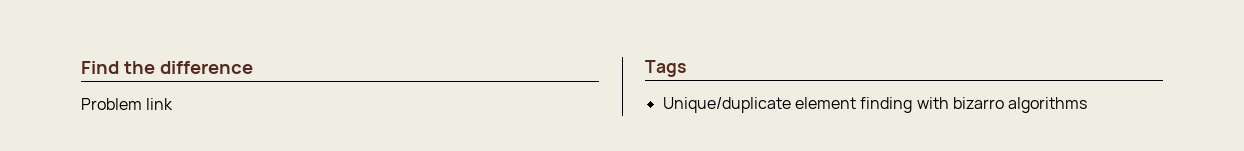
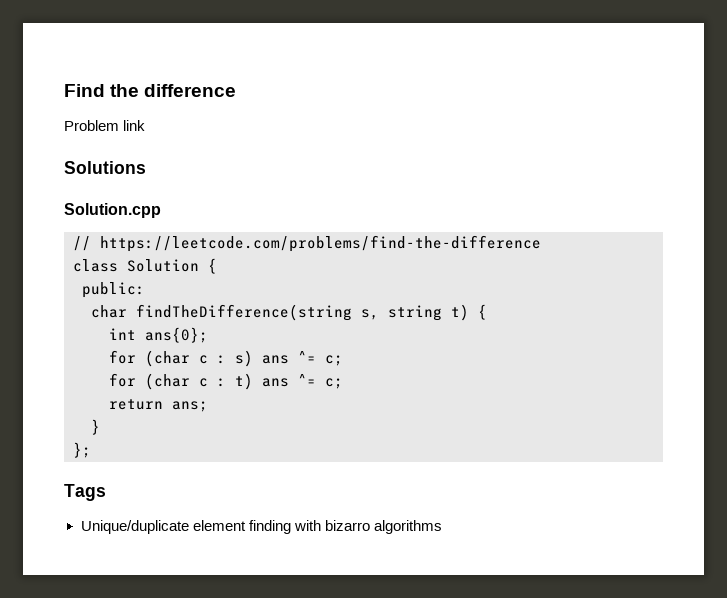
(174, 104) none -> [64,161,146,174] [64,203,161,218] [73,235,541,252] [73,258,217,274] [82,282,145,298] [91,304,487,321] [109,327,208,343] [109,350,343,367] [109,373,343,390] [109,399,208,412] [91,419,100,435] [73,442,91,458] // Solutions // Solution.cpp // // https://leetcode.com/problems/find-the-difference // class Solution { // public: // char findTheDifference(string s, string t) { // int ans{0}; // for (char c : s) ans ^= c; // for (char c : t) ans ^= c; // return ans; // } // };

